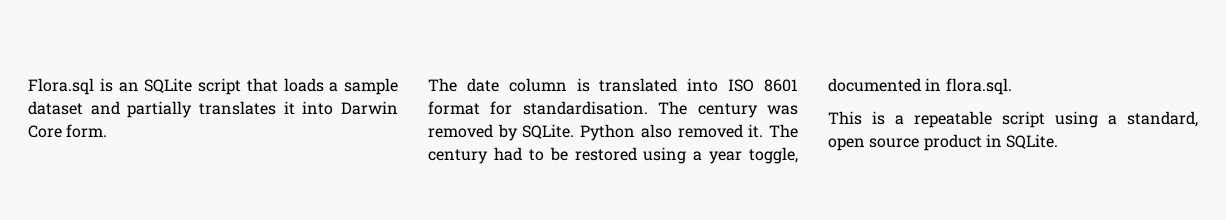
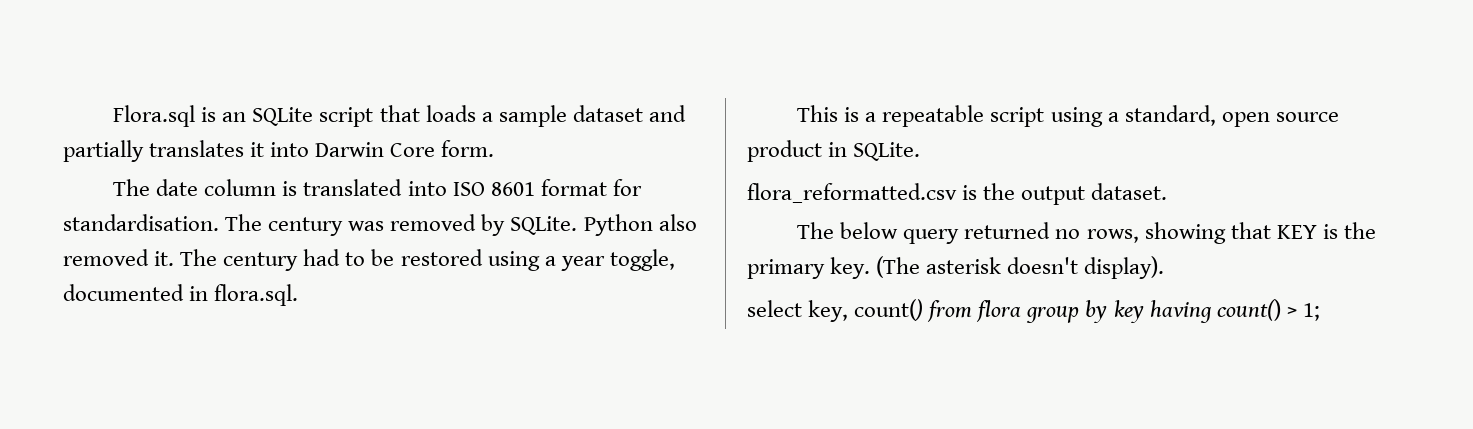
(1059, 141) none -> [747,183,1168,205] [797,222,1376,244] [747,256,1165,279] [747,299,1320,323] // flora_reformatted.csv is the output dataset. // The below query returned no rows, showing that KEY is the primary key. (The asterisk doesn't display). // select key, count() from flora group by key having count() > 1;

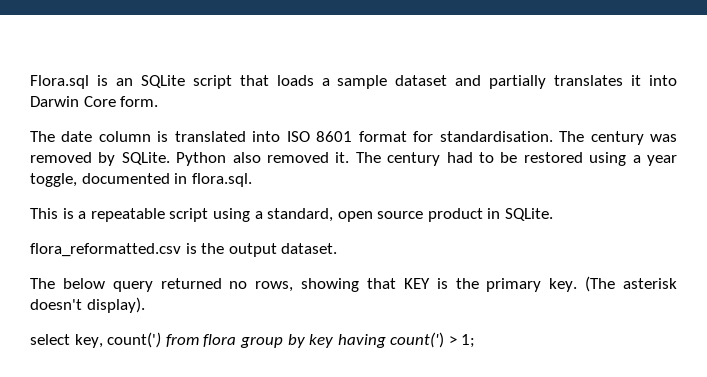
[854,299,924,321] count() -> [107,332,162,348] count(')
[1216,299,1281,321] count() -> [390,332,445,348] count(')

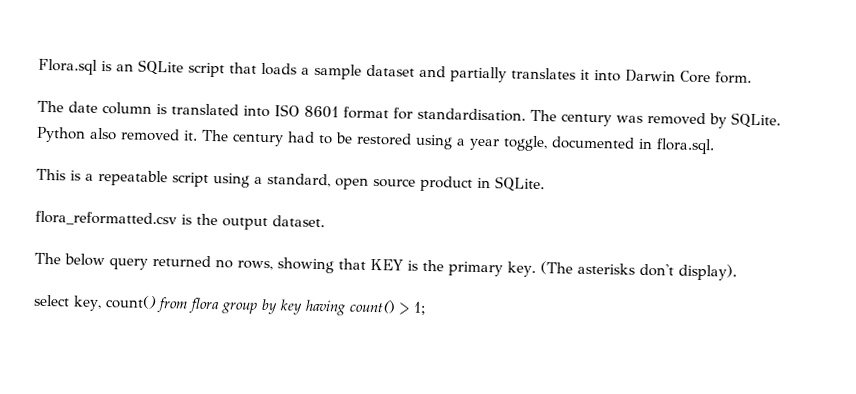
[623,278,677,289] [30,299,82,310] asterisk doesn't -> [576,262,674,277] asterisks don't
[107,332,162,348] count(') -> [104,295,157,310] count()
[390,332,445,348] count(') -> [348,299,396,314] count()

